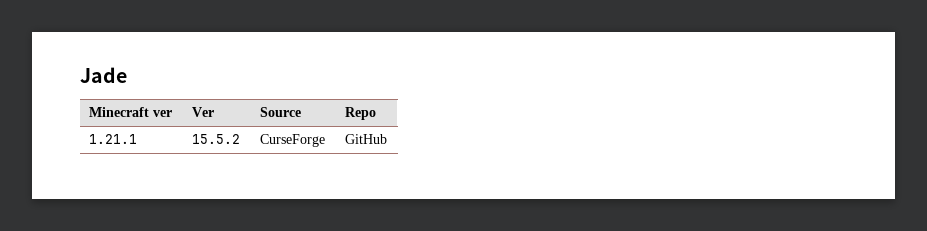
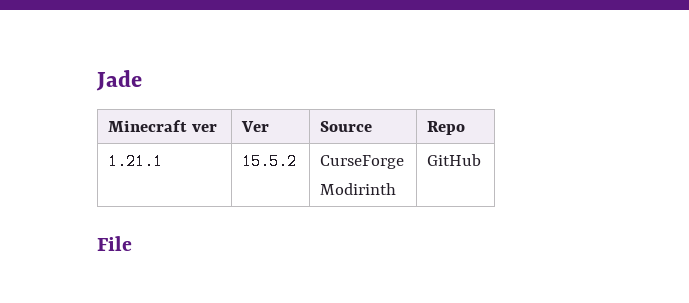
(326, 140) none -> [320,183,397,195] // Modirinth
(388, 139) none -> [97,236,132,251] // File

